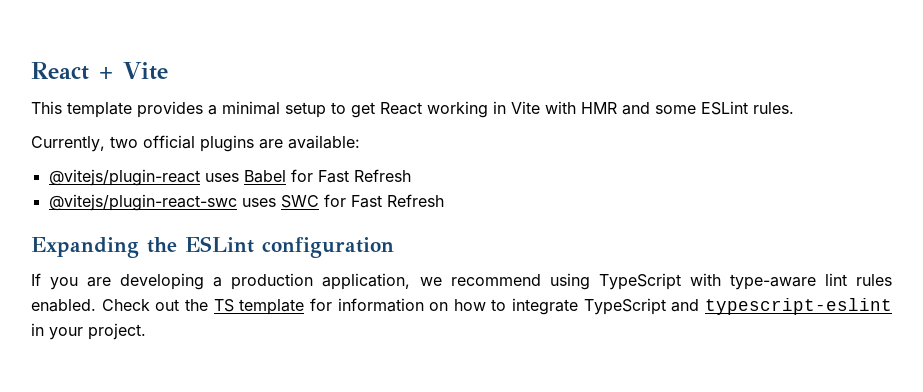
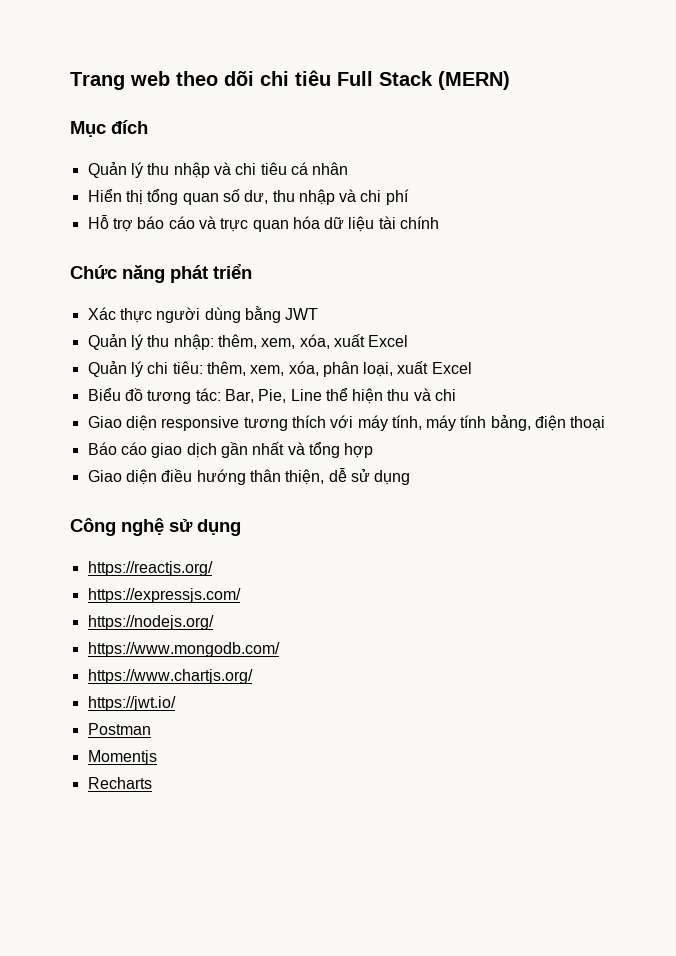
[31,62,168,80] [31,101,794,118] [31,135,360,152] [48,169,411,186] [48,194,444,211] [31,236,394,258] [31,273,892,290] [31,298,892,315] [31,323,146,340] React + Vite // This template provides a minimal setup to get React working in Vite with HMR and some ESLint rules. // Currently, two official plugins are available: // @vitejs/plugin-react uses Babel for Fast Refresh // @vitejs/plugin-react-swc uses SWC for Fast Refresh // Expanding the ESLint configuration // If you are developing a production application, we recommend using TypeScript with type-aware lint rules enabled. Check out the TS template for information on how to integrate TypeScript and typescript-eslint in your project. -> [70,70,510,90] [70,120,148,137] [87,162,349,178] [87,189,409,205] [87,215,440,232] [70,264,252,283] [87,306,319,323] [87,334,409,350] [87,361,472,377] [87,388,457,404] [87,415,606,431] [87,442,374,458] [87,468,411,485] [70,518,241,536] [87,561,213,576] [87,588,241,603] [87,615,214,630] [87,642,280,657] [87,669,253,684] [87,696,176,711] [87,723,151,735] [87,750,157,765] [87,777,152,789] Trang web theo dõi chi tiêu Full Stack (MERN) // Mục đích // Quản lý thu nhập và chi tiêu cá nhân // Hiển thị tổng quan số dư, thu nhập và chi phí // Hỗ trợ báo cáo và trực quan hóa dữ liệu tài chính // Chức năng phát triển // Xác thực người dùng bằng JWT // Quản lý thu nhập: thêm, xem, xóa, xuất Excel // Quản lý chi tiêu: thêm, xem, xóa, phân loại, xuất Excel // Biểu đồ tương tác: Bar, Pie, Line thể hiện thu và chi // Giao diện responsive tương thích với máy tính, máy tính bảng, điện thoại // Báo cáo giao dịch gần nhất và tổng hợp // Giao diện điều hướng thân thiện, dễ sử dụng // Công nghệ sử dụng // https://reactjs.org/ // https://expressjs.com/ // https://nodejs.org/ // https://www.mongodb.com/ // https://www.chartjs.org/ // https://jwt.io/ // Postman // Momentjs // Recharts

